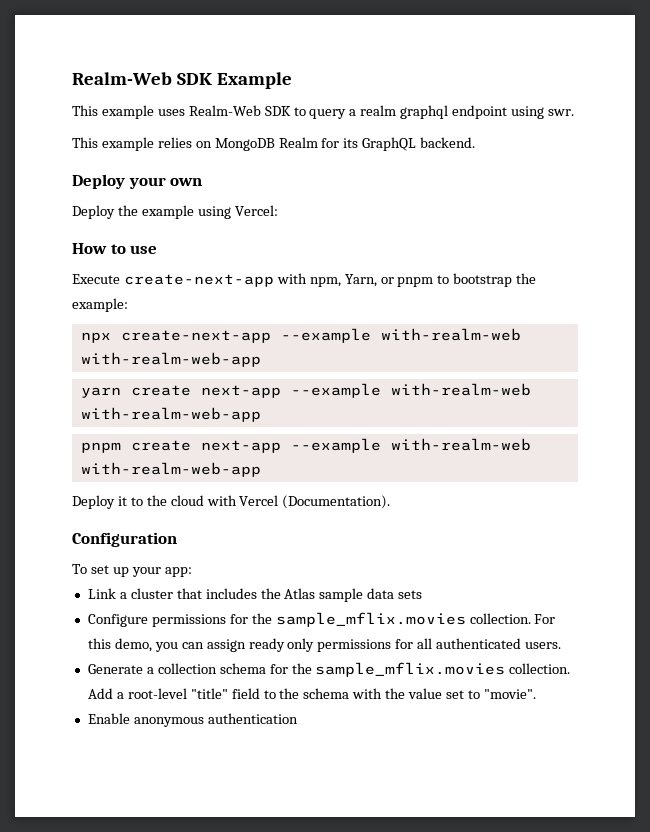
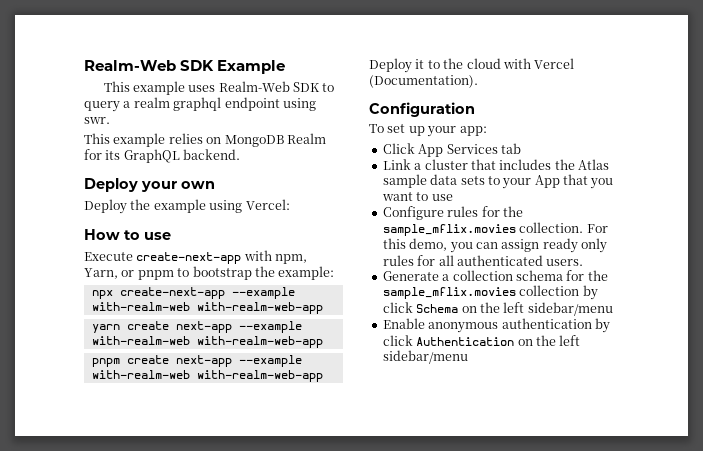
(192, 572) none -> [382,143,521,157] // Click App Services tab
(423, 594) none -> [487,174,614,189] [381,192,453,201] to your App that you want to use
[151,614,226,627] permissions -> [447,206,479,217] rules
[317,639,392,652] permissions -> [382,255,414,266] rules
[509,663,571,674] [87,688,536,699] [87,713,298,727] collection. Add a root-level "title" field to the schema with the value set to "movie". // Enable anonymous authentication -> [519,285,598,300] [382,302,613,316] [382,318,610,333] [382,335,581,346] [382,350,468,364] collection by click Schema on the left sidebar/menu // Enable anonymous authentication by click Authentication on the left sidebar/menu

